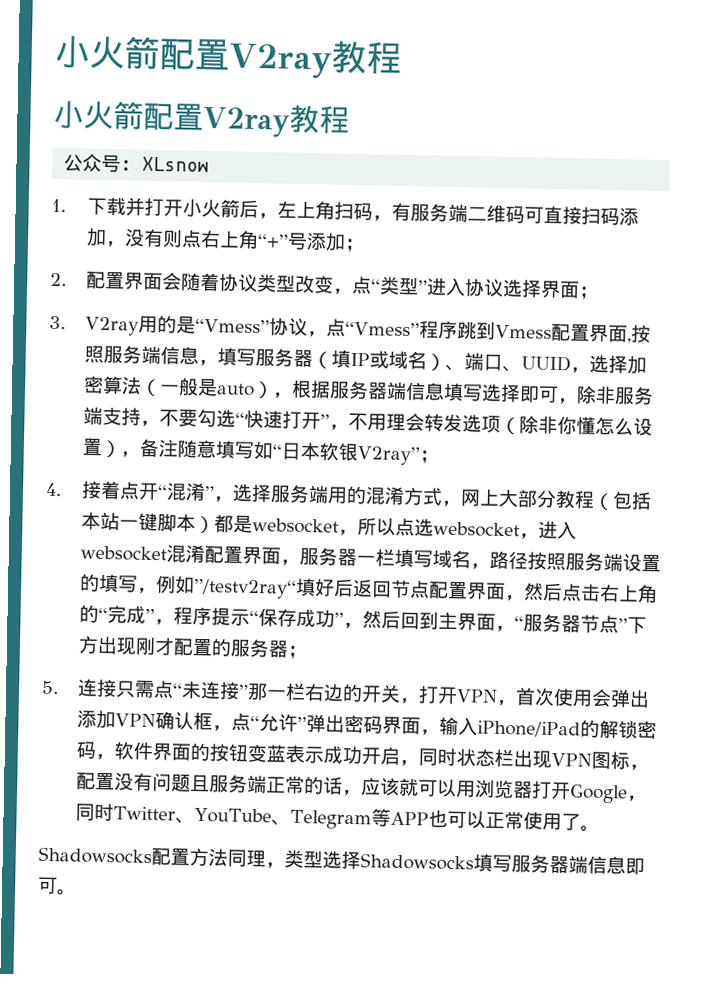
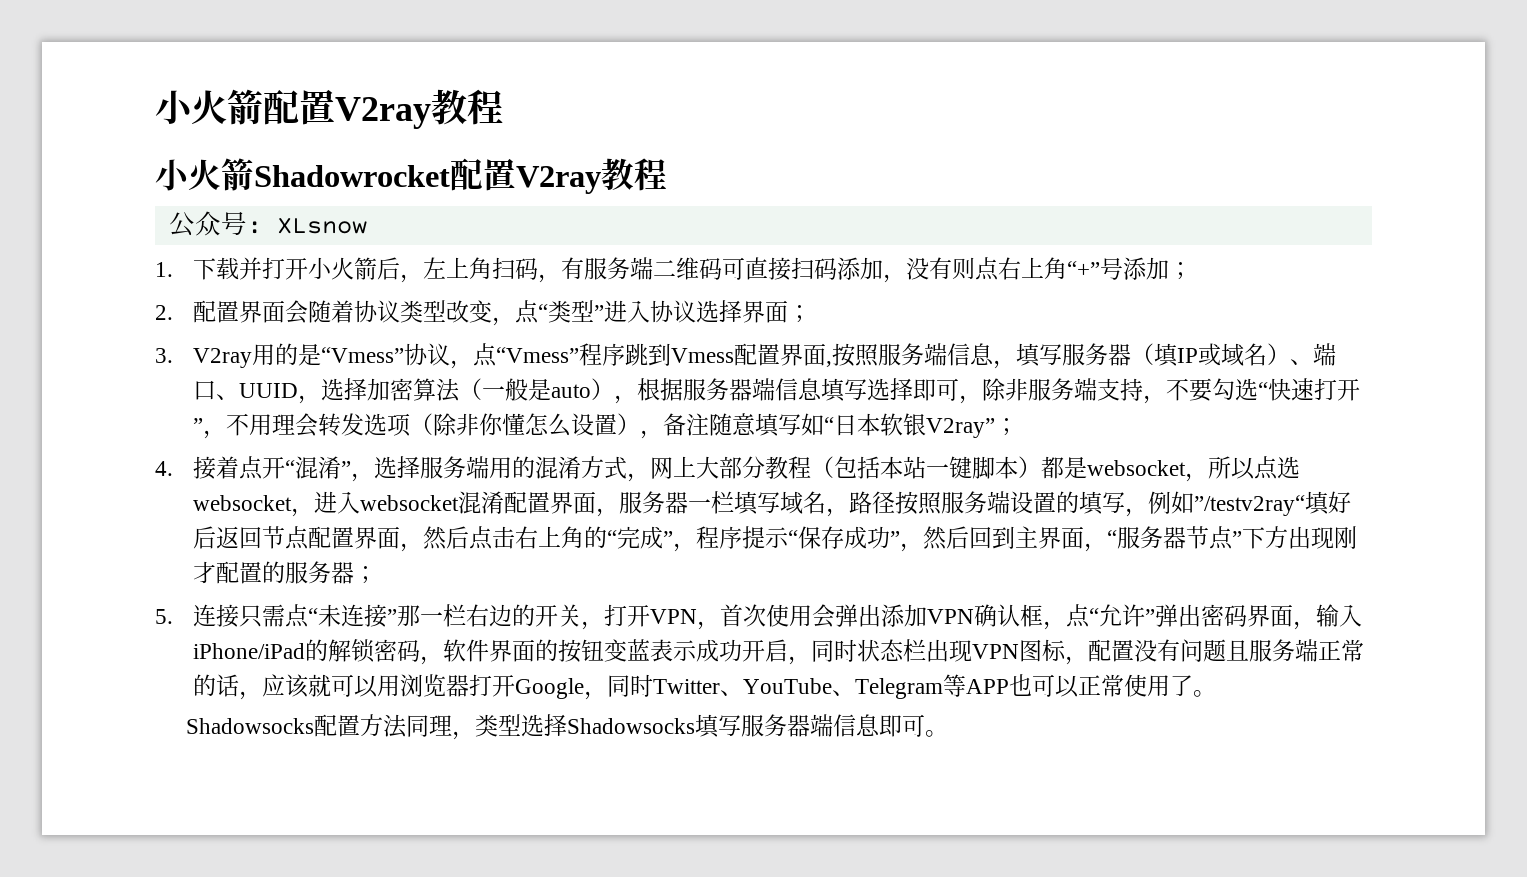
(144, 115) none -> [254,165,450,187] Shadowrocket

